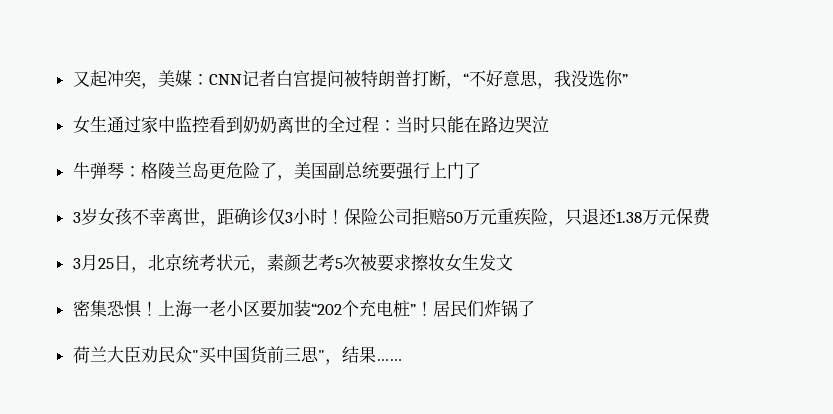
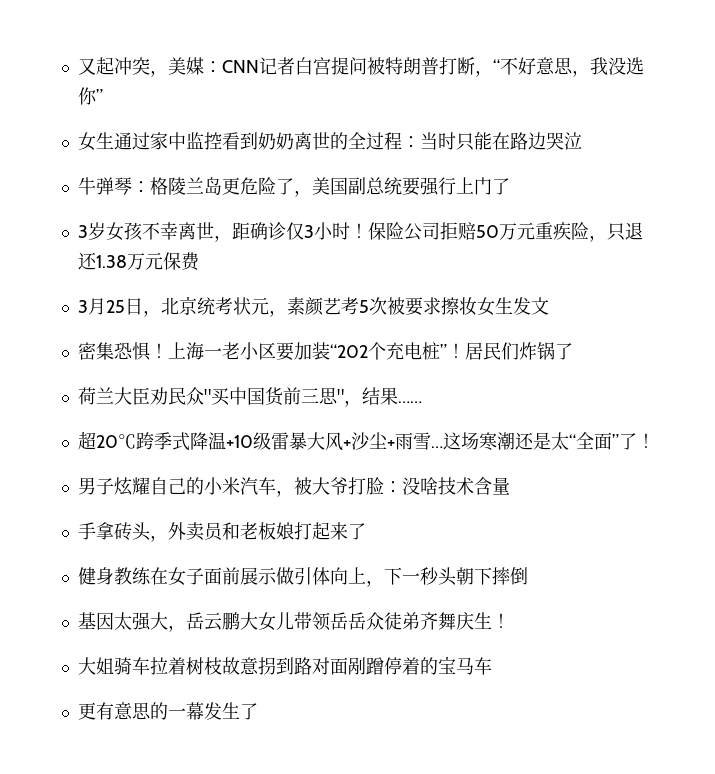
(402, 360) none -> [77,431,655,451] [77,477,510,497] [77,522,366,542] [77,567,528,587] [77,612,510,632] [77,656,492,675] [77,702,258,720] // 超20℃跨季式降温+10级雷暴大风+沙尘+雨雪…这场寒潮还是太“全面”了！ // 男子炫耀自己的小米汽车，被大爷打脸：没啥技术含量 // 手拿砖头，外卖员和老板娘打起来了 // 健身教练在女子面前展示做引体向上，下一秒头朝下摔倒 // 基因太强大，岳云鹏大女儿带领岳岳众徒弟齐舞庆生！ // 大姐骑车拉着树枝故意拐到路对面剐蹭停着的宝马车 // 更有意思的一幕发生了

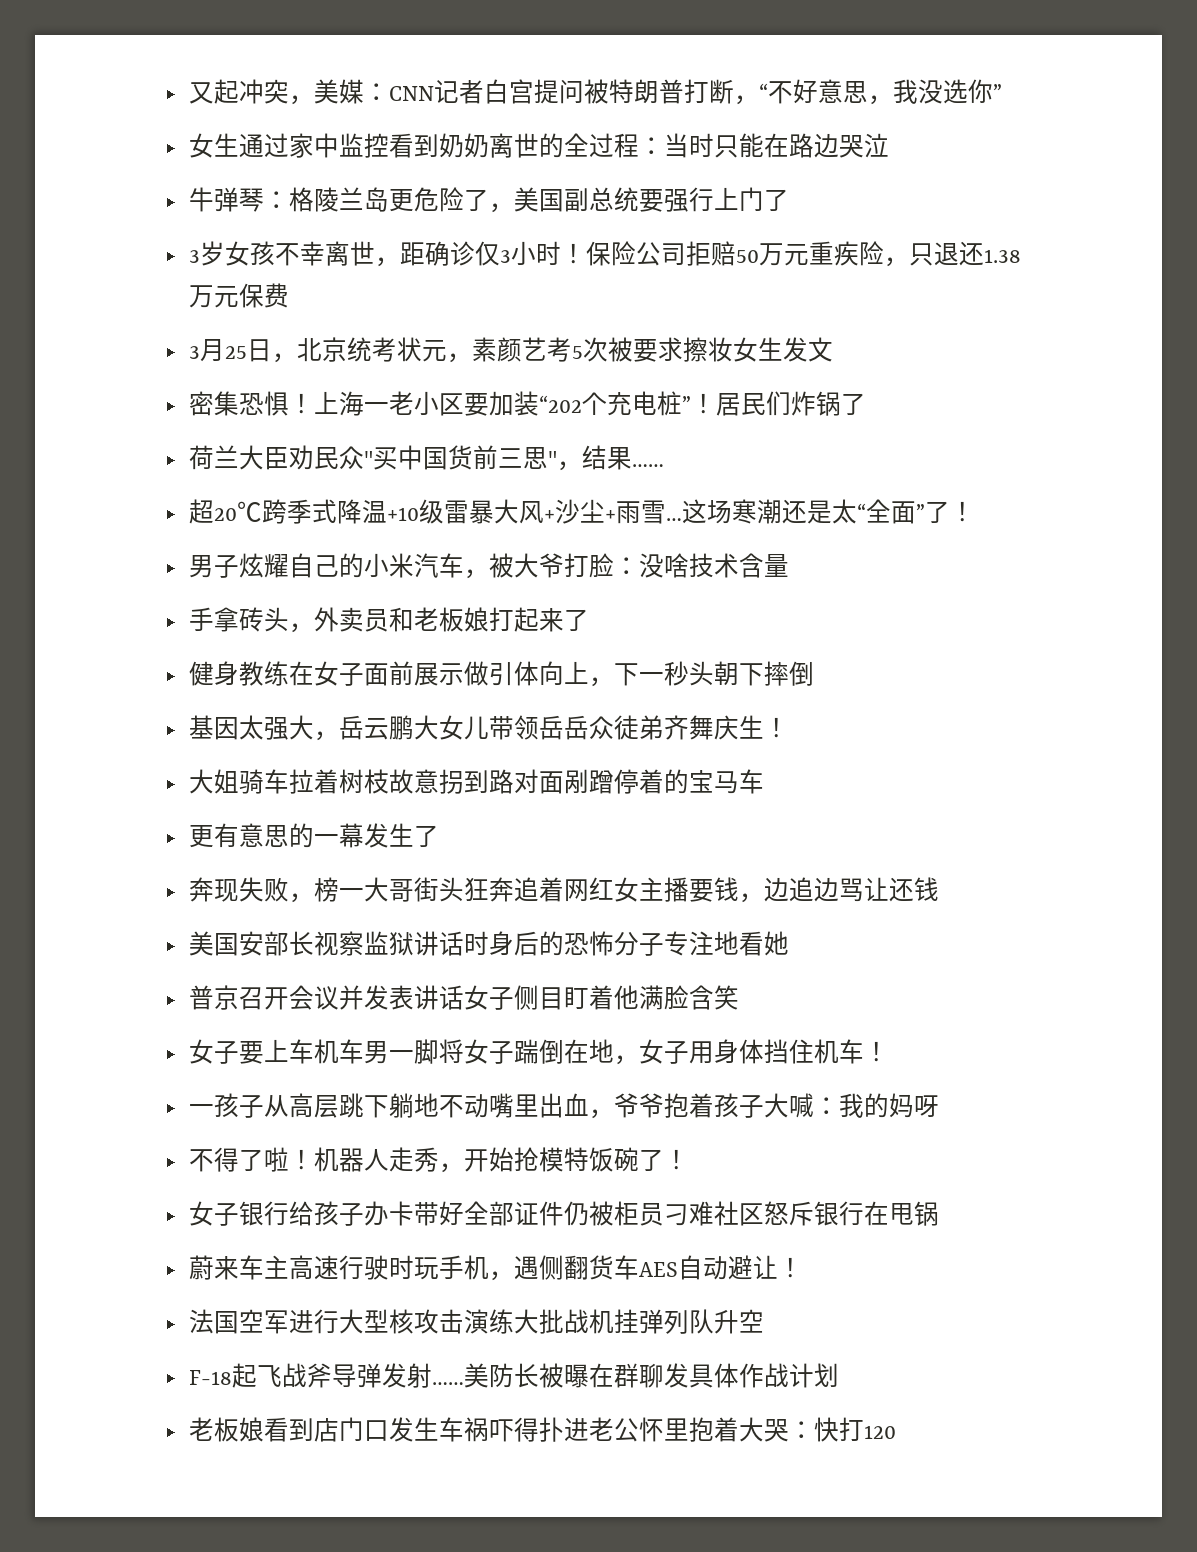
(258, 711) none -> [188,877,939,903] [188,931,789,956] [188,985,739,1010] [188,1039,889,1065] [188,1093,939,1119] [188,1147,689,1173] [188,1201,939,1226] [188,1255,803,1281] [188,1309,764,1334] [188,1363,839,1388] [188,1417,896,1442] // 奔现失败，榜一大哥街头狂奔追着网红女主播要钱，边追边骂让还钱 // 美国安部长视察监狱讲话时身后的恐怖分子专注地看她 // 普京召开会议并发表讲话女子侧目盯着他满脸含笑 // 女子要上车机车男一脚将女子踹倒在地，女子用身体挡住机车！ // 一孩子从高层跳下躺地不动嘴里出血，爷爷抱着孩子大喊：我的妈呀 // 不得了啦！机器人走秀，开始抢模特饭碗了！ // 女子银行给孩子办卡带好全部证件仍被柜员刁难社区怒斥银行在甩锅 // 蔚来车主高速行驶时玩手机，遇侧翻货车AES自动避让！ // 法国空军进行大型核攻击演练大批战机挂弹列队升空 // F-18起飞战斧导弹发射……美防长被曝在群聊发具体作战计划 // 老板娘看到店门口发生车祸吓得扑进老公怀里抱着大哭：快打120

